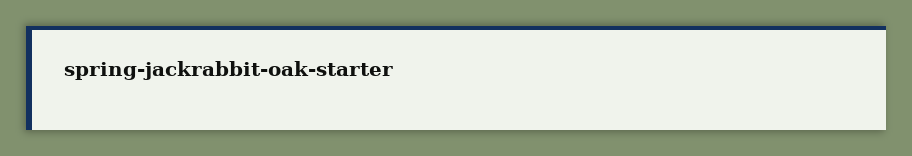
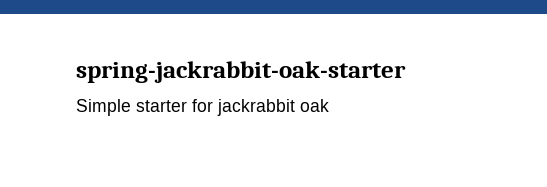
(393, 70) none -> [76,99,329,116] // Simple starter for jackrabbit oak

